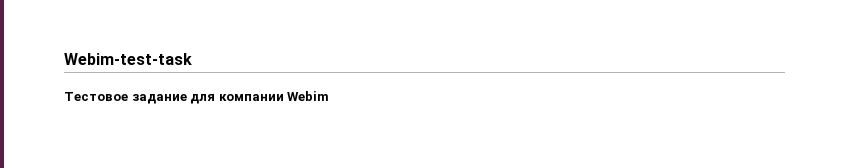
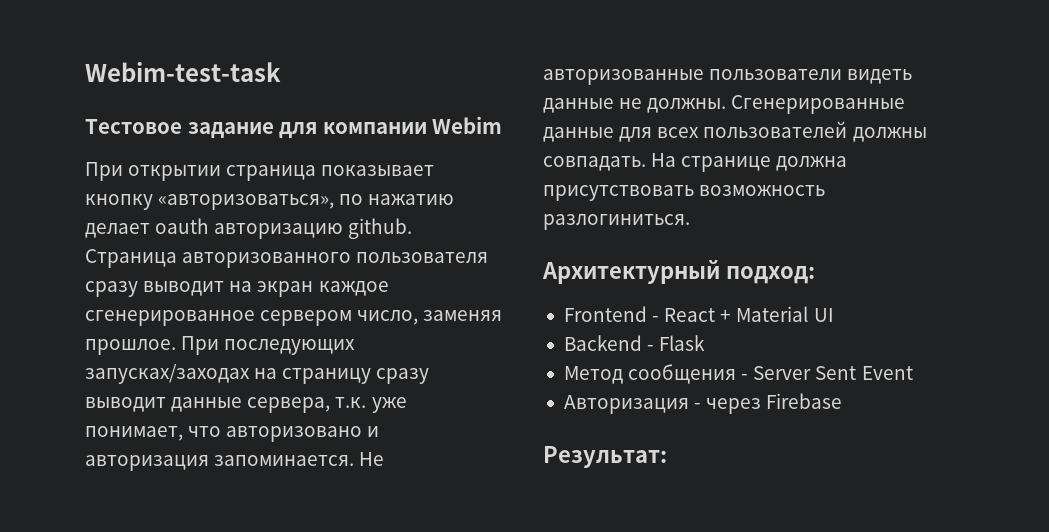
(330, 96) none -> [85,162,435,181] [85,194,455,210] [85,218,413,239] [85,249,489,268] [85,281,389,297] [85,310,503,326] [85,336,356,355] [85,364,430,384] [85,397,407,413] [85,426,380,442] [85,452,385,471] [543,69,913,85] [543,95,906,114] [543,121,927,142] [543,153,848,172] [543,185,826,201] [543,214,690,230] [542,260,815,284] [563,306,834,322] [563,335,706,351] [563,364,913,384] [563,393,843,414] [543,446,667,468] // При открытии страница показывает кнопку «авторизоваться», по нажатию делает oauth авторизацию github. Страница авторизованного пользователя сразу выводит на экран каждое сгенерированное сервером число, заменяя прошлое. При последующих запусках/заходах на страницу сразу выводит данные сервера, т.к. уже понимает, что авторизовано и авторизация запоминается. Не авторизованные пользователи видеть данные не должны. Сгенерированные данные для всех пользователей должны совпадать. На странице должна присутствовать возможность разлогиниться. // Архитектурный подход: // Frontend - React + Material UI // Backend - Flask // Метод сообщения - Server Sent Event // Авторизация - через Firebase // Результат:

